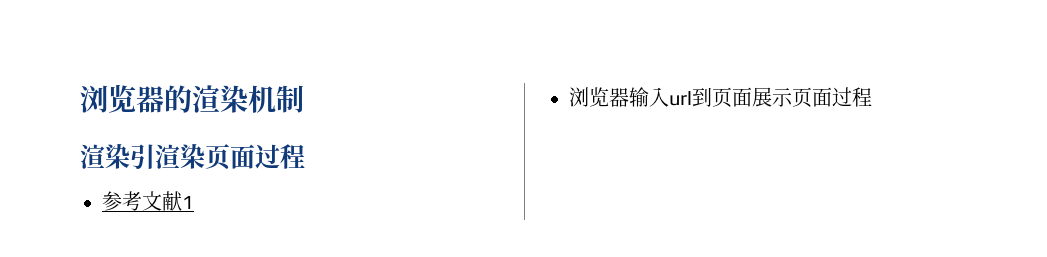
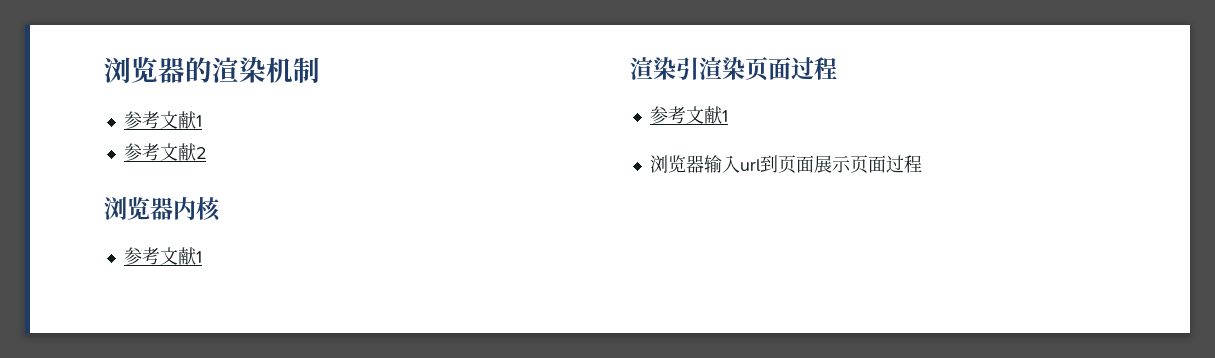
(304, 99) none -> [123,111,202,129] [123,143,206,161] [104,197,221,222] [123,247,202,265] // 参考文献1 // 参考文献2 // 浏览器内核 // 参考文献1

